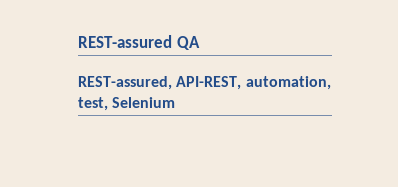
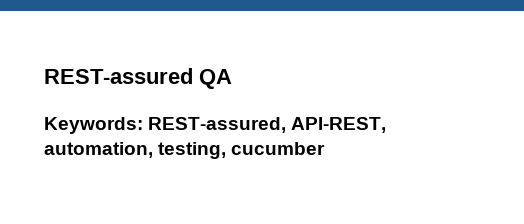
(200, 43) none -> [44,117,143,134] Keywords:
[78,97,176,111] test, Selenium -> [158,142,326,159] testing, cucumber

